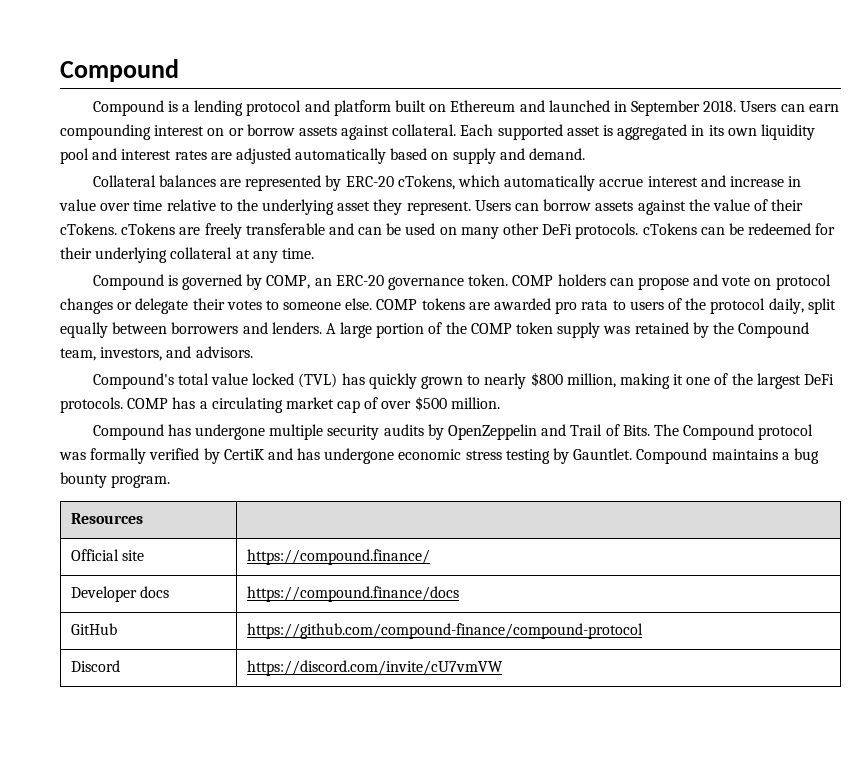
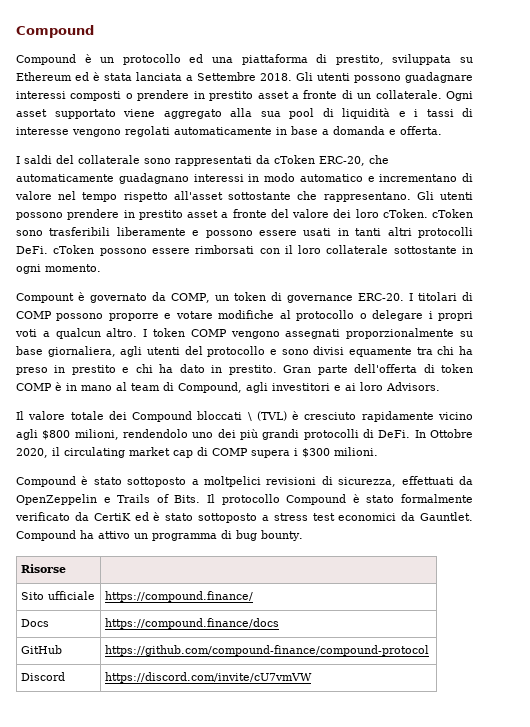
[167,100,839,116] [60,124,815,140] [60,148,586,164] [92,175,802,191] [59,199,804,215] [60,223,836,239] [60,247,314,263] [92,274,831,290] [60,298,836,314] [60,322,810,338] [60,346,253,361] [92,372,834,389] [60,396,500,413] [92,424,814,440] [59,448,819,464] [60,472,171,488] [70,513,143,524] [70,549,144,561] is a lending protocol and platform built on Ethereum and launched in September 2018. Users can earn compounding interest on or borrow assets against collateral. Each supported asset is aggregated in its own liquidity pool and interest rates are adjusted automatically based on supply and demand. // Collateral balances are represented by ERC-20 cTokens, which automatically accrue interest and increase in value over time relative to the underlying asset they represent. Users can borrow assets against the value of their cTokens. cTokens are freely transferable and can be used on many other DeFi protocols. cTokens can be redeemed for their underlying collateral at any time. // Compound is governed by COMP, an ERC-20 governance token. COMP holders can propose and vote on protocol changes or delegate their votes to someone else. COMP tokens are awarded pro rata to users of the protocol daily, split equally between borrowers and lenders. A large portion of the COMP token supply was retained by the Compound team, investors, and advisors. // Compound's total value locked (TVL) has quickly grown to nearly $800 million, making it one of the largest DeFi protocols. COMP has a circulating market cap of over $500 million. // Compound has undergone multiple security audits by OpenZeppelin and Trail of Bits. The Compound protocol was formally verified by CertiK and has undergone economic stress testing by Gauntlet. Compound maintains a bug bounty program. // Resources | // Official site -> [84,54,474,65] [16,72,473,83] [16,90,474,101] [16,108,473,119] [16,126,442,137] [16,155,389,166] [16,173,473,184] [15,191,474,202] [16,209,473,220] [16,227,473,238] [16,245,474,256] [16,264,101,274] [16,292,473,303] [16,310,473,321] [15,328,474,339] [16,346,474,357] [16,364,473,375] [16,382,440,393] [16,411,473,422] [16,429,473,440] [16,447,378,458] [16,476,473,487] [16,494,474,505] [15,512,473,523] [16,530,303,541] [21,564,67,573] [21,591,96,600] è un protocollo ed una piattaforma di prestito, sviluppata su Ethereum ed è stata lanciata a Settembre 2018. Gli utenti possono guadagnare interessi composti o prendere in prestito asset a fronte di un collaterale. Ogni asset supportato viene aggregato alla sua pool di liquidità e i tassi di interesse vengono regolati automaticamente in base a domanda e offerta. // I saldi del collaterale sono rappresentati da cToken ERC-20, che automaticamente guadagnano interessi in modo automatico e incrementano di valore nel tempo rispetto all'asset sottostante che rappresentano. Gli utenti possono prendere in prestito asset a fronte del valore dei loro cToken. cToken sono trasferibili liberamente e possono essere usati in tanti altri protocolli DeFi. cToken possono essere rimborsati con il loro collaterale sottostante in ogni momento. // Compount è governato da COMP, un token di governance ERC-20. I titolari di COMP possono proporre e votare modifiche al protocollo o delegare i propri voti a qualcun altro. I token COMP vengono assegnati proporzionalmente su base giornaliera, agli utenti del protocollo e sono divisi equamente tra chi ha preso in prestito e chi ha dato in prestito. Gran parte dell'offerta di token COMP è in mano al team di Compound, agli investitori e ai loro Advisors. // Il valore totale dei Compound bloccati \ (TVL) è cresciuto rapidamente vicino agli $800 milioni, rendendolo uno dei più grandi protocolli di DeFi. In Ottobre 2020, il circulating market cap di COMP supera i $300 milioni. // Compound è stato sottoposto a moltpelici revisioni di sicurezza, effettuati da OpenZeppelin e Trails of Bits. Il protocollo Compound è stato formalmente verificato da CertiK ed è stato sottoposto a stress test economici da Gauntlet. Compound ha attivo un programma di bug bounty. // Risorse | // Sito ufficiale
[70,586,169,602] Developer docs -> [21,619,50,627] Docs

